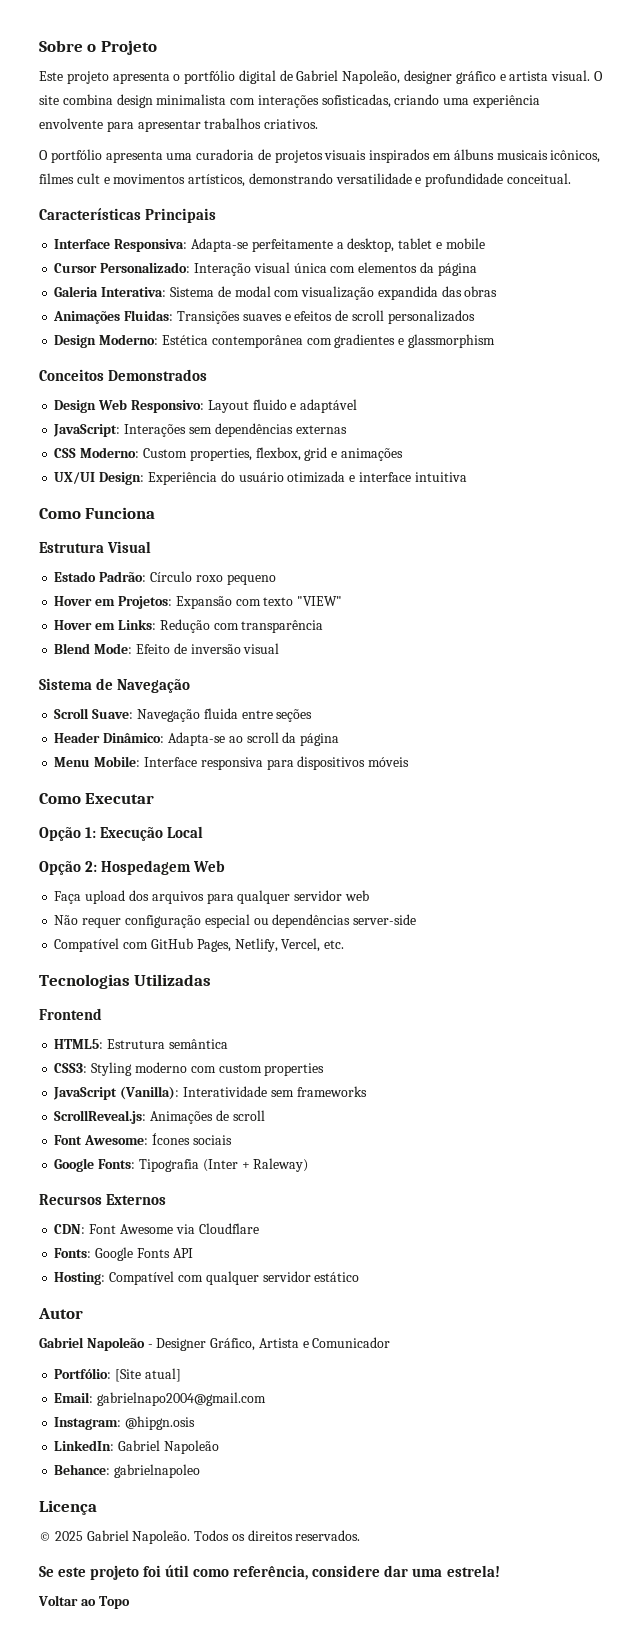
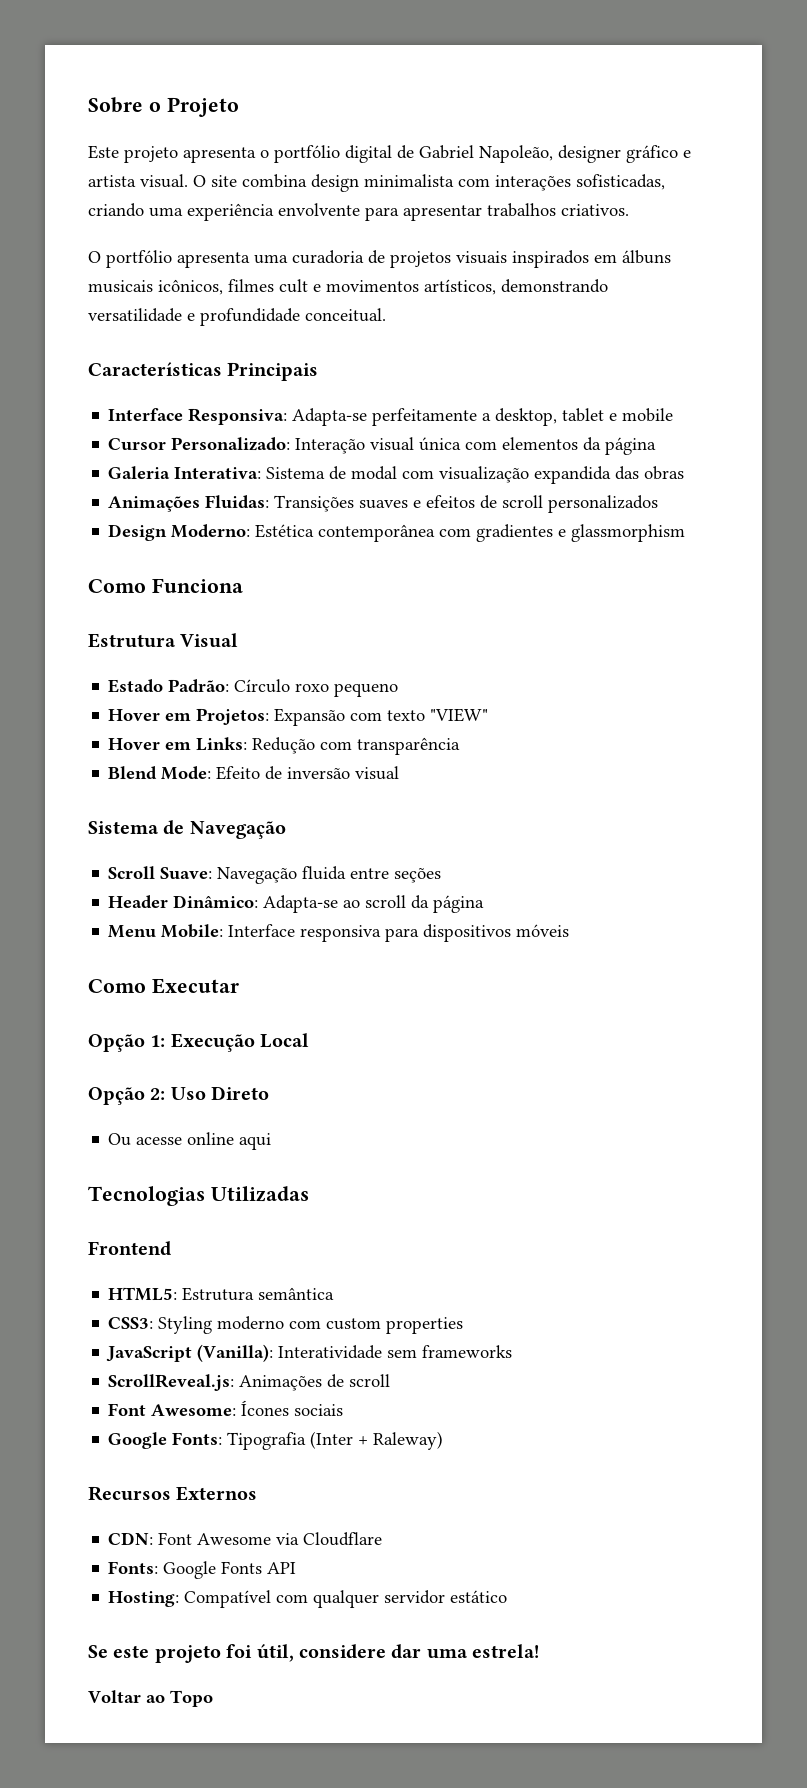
[39,369,208,381] [54,399,358,413] [53,423,347,437] [54,447,403,461] [54,471,467,485] // Conceitos Demonstrados // Design Web Responsivo: Layout fluido e adaptável // JavaScript: Interações sem dependências externas // CSS Moderno: Custom properties, flexbox, grid e animações // UX/UI Design: Experiência do usuário otimizada e interface intuitiva -> (686, 533) none
[101,860,226,875] [54,890,369,904] [54,914,417,928] [54,938,345,952] Hospedagem Web // Faça upload dos arquivos para qualquer servidor web // Não requer configuração especial ou dependências server-side // Compatível com GitHub Pages, Netlify, Vercel, etc. -> [170,1086,270,1100] [108,1132,272,1150] Uso Direto // Ou acesse online aqui
[38,1308,83,1319] [39,1337,391,1351] [54,1368,181,1382] [54,1392,267,1406] [54,1416,196,1430] [54,1440,219,1454] [54,1464,201,1478] [39,1500,97,1515] [39,1530,361,1544] // Autor // Gabriel Napoleão - Designer Gráfico, Artista e Comunicador // Portfólio: [Site atual] // Email: gabrielnapo2004@gmail.com // Instagram: @hipgn.osis // LinkedIn: Gabriel Napoleão // Behance: gabrielnapoleo // Licença // © 2025 Gabriel Napoleão. Todos os direitos reservados. -> (508, 1596) none
[165,1565,309,1580] útil como referência, -> [256,1644,294,1662] útil,

